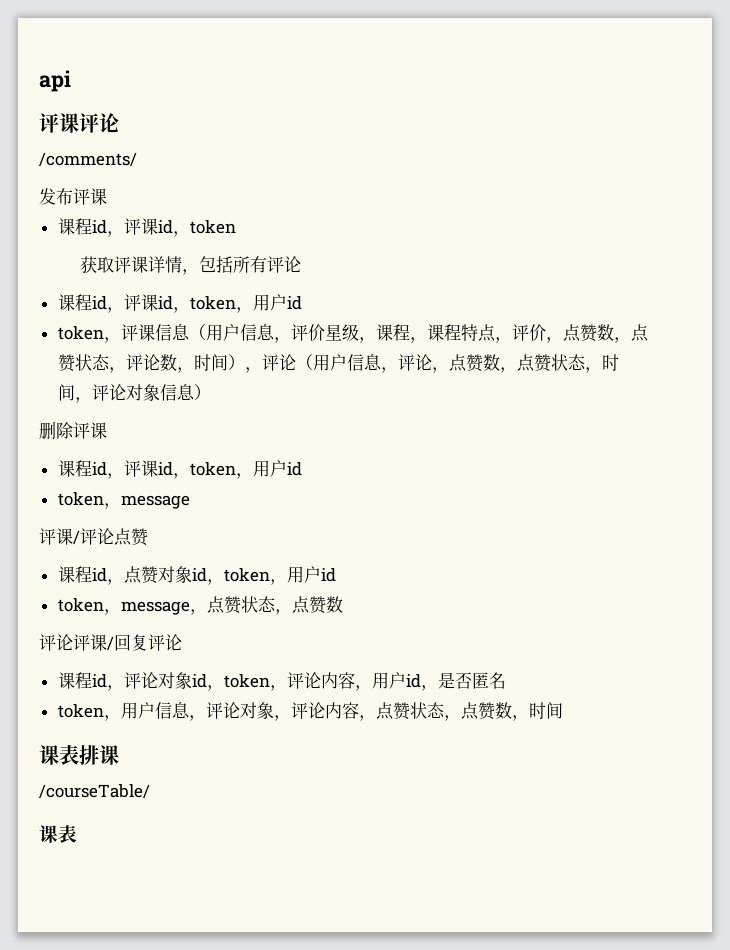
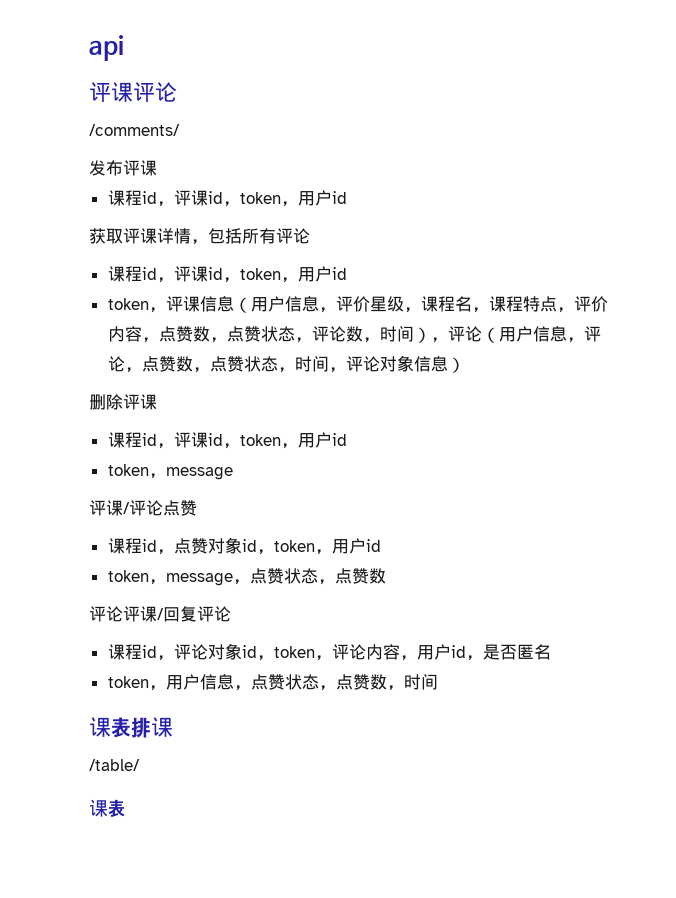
(236, 227) none -> [280,190,347,207] ，用户id
(410, 332) none -> [454,296,472,312] 名
(546, 332) none -> [107,326,142,342] 内容
[205,702,376,721] 评论对象，评论内容， -> (251, 688) none
[39,784,150,799] /courseTable/ -> [89,759,140,771] /table/

